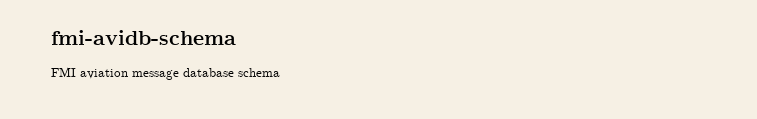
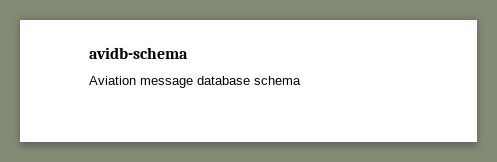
[51,30,236,45] [51,67,128,79] fmi-avidb-schema // FMI aviation -> [89,47,188,59] [89,76,136,85] avidb-schema // Aviation

